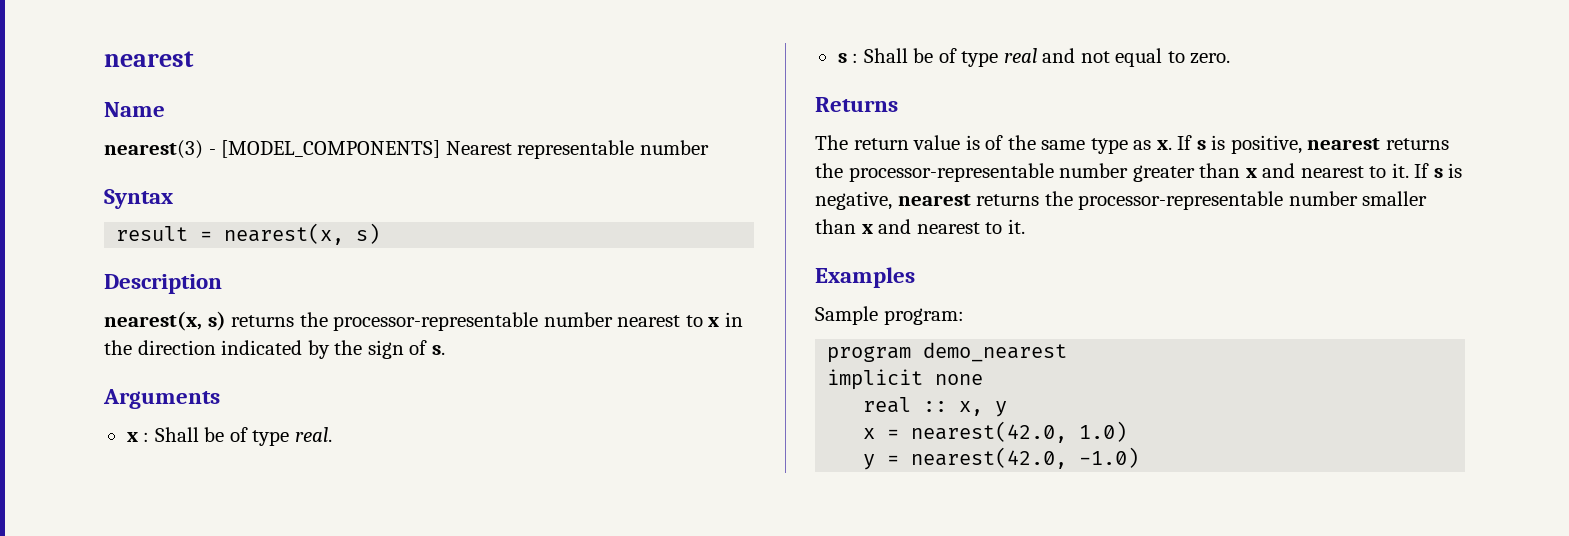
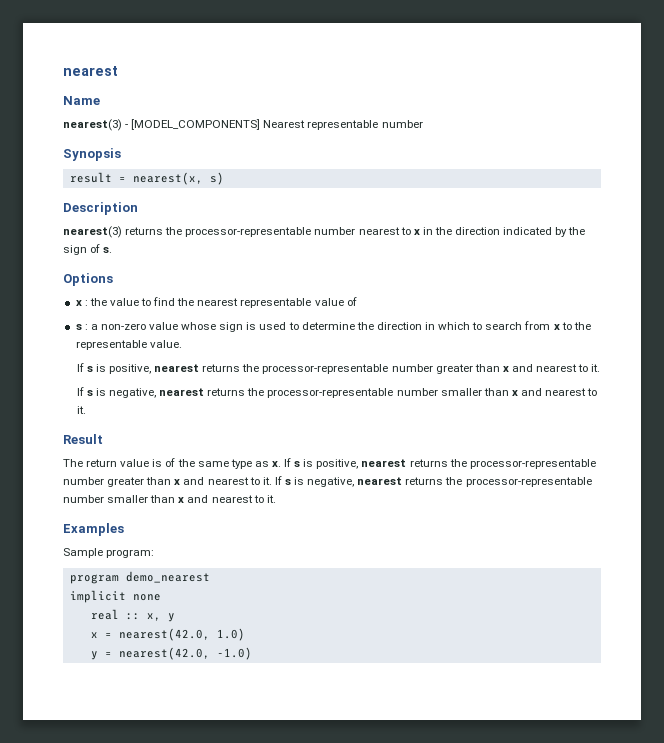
[104,189,173,209] Syntax -> [63,148,121,161] Synopsis
[104,311,226,331] nearest(x, s) -> [63,226,122,238] nearest(3)
[103,389,220,409] Arguments -> [63,273,113,286] Options
[154,427,332,446] Shall be of type real. -> [89,297,357,308] the value to find the nearest representable value of
[863,48,1231,67] [815,97,898,112] Shall be of type real and not equal to zero. // Returns -> [90,321,591,332] [75,340,182,350] [76,363,601,374] [76,387,598,398] [76,406,86,414] [63,434,103,444] a non-zero value whose sign is used to determine the direction in which to search from x to the representable value. // If s is positive, nearest returns the processor-representable number greater than x and nearest to it. // If s is negative, nearest returns the processor-representable number smaller than x and nearest to it. // Result

